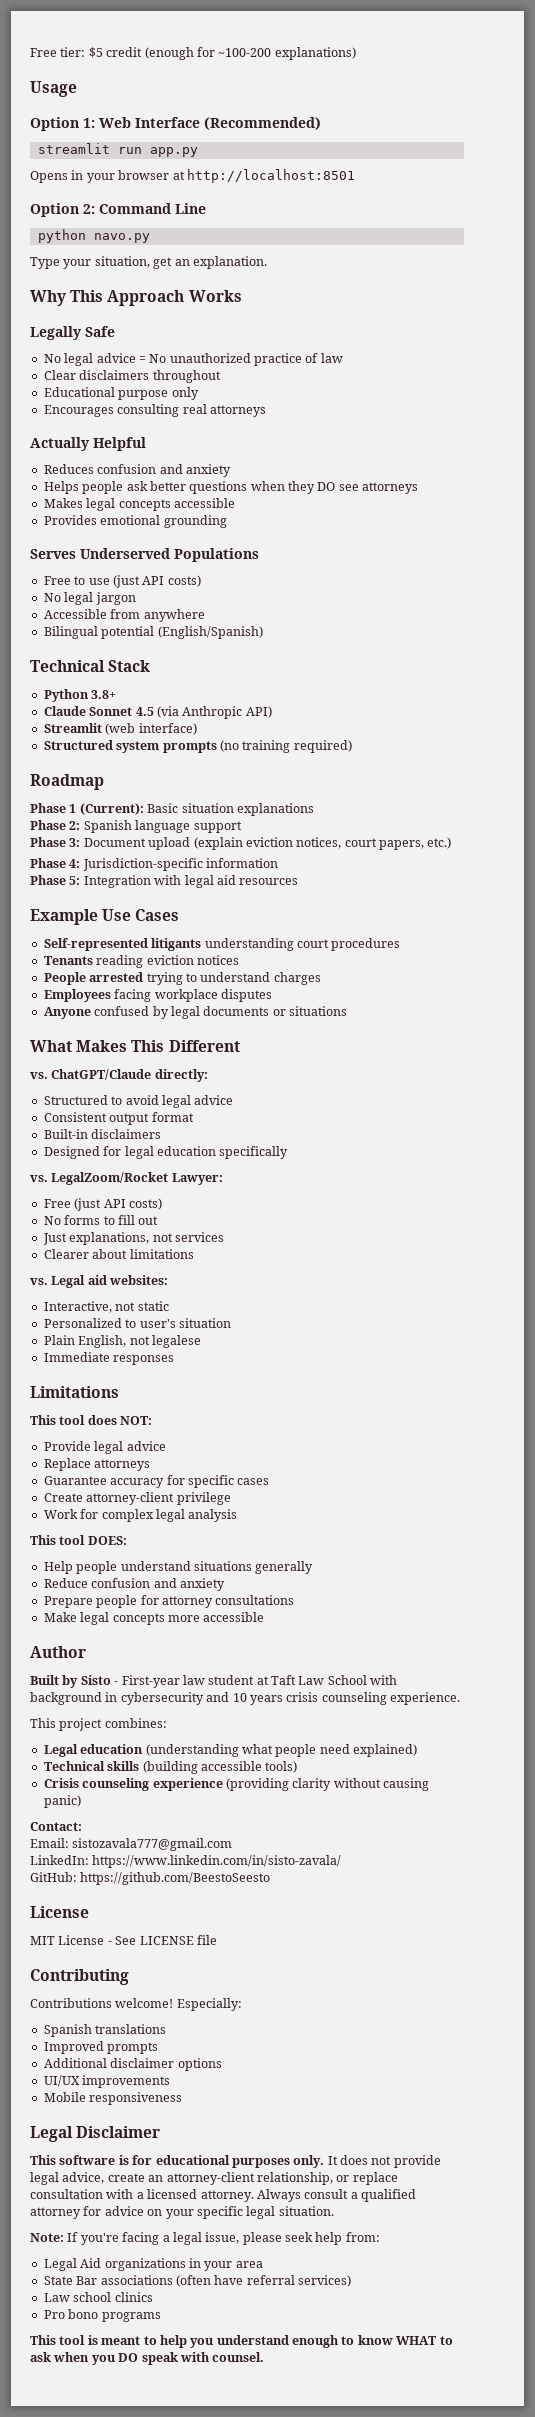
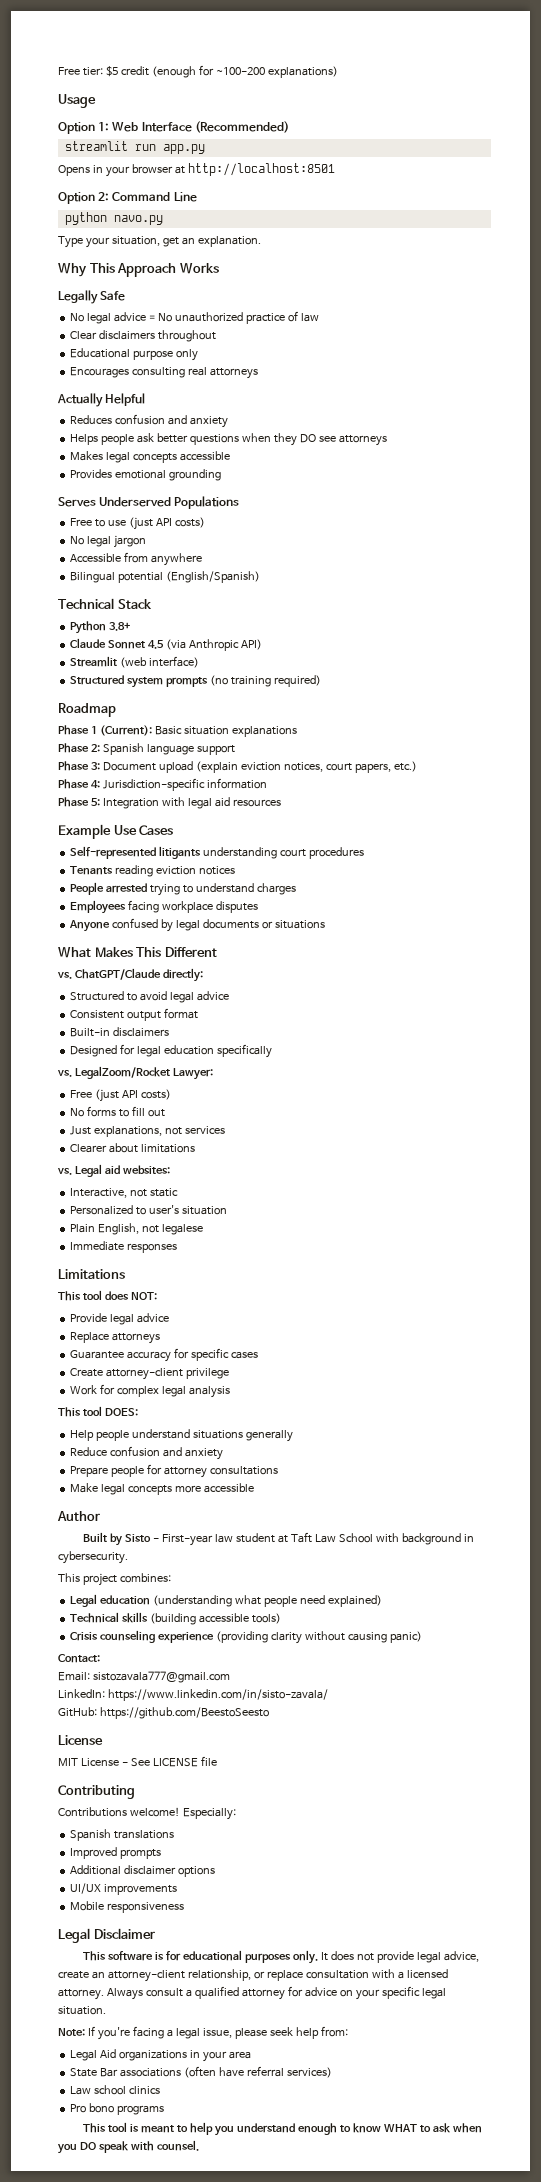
[120,1692,460,1705] cybersecurity and 10 years crisis counseling experience. -> [58,1551,128,1564] cybersecurity.

